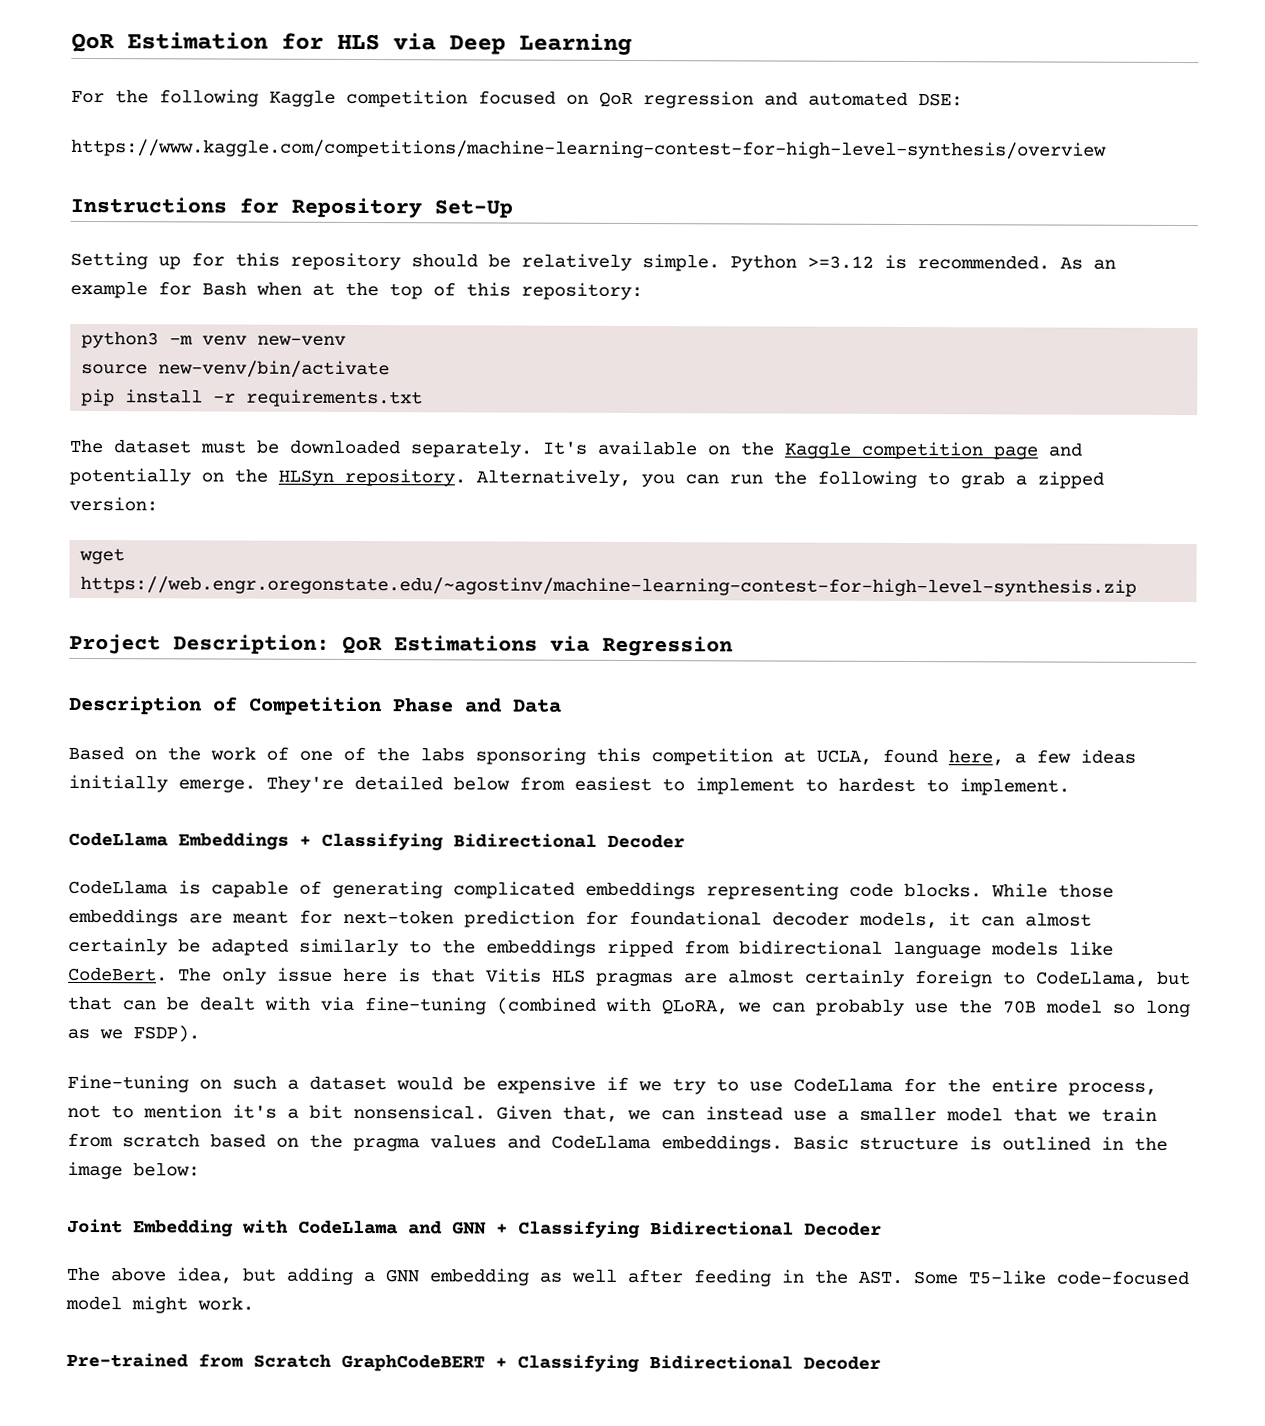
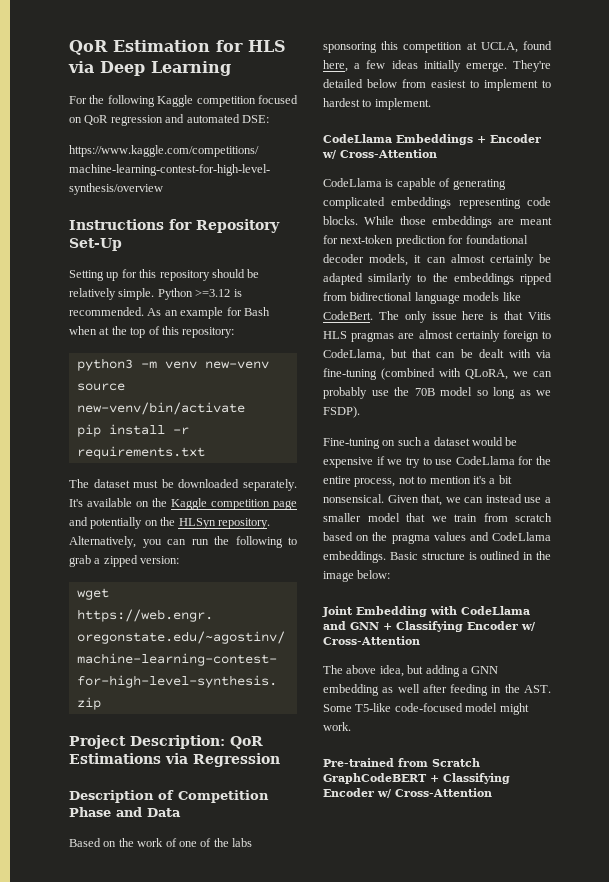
[321,832,685,851] Classifying Bidirectional Decoder -> [490,134,541,143] [322,149,437,159] Encoder w/ Cross-Attention
[650,1221,882,1236] Bidirectional Decoder -> [467,621,536,631] [323,636,420,645] Encoder w/ Cross-Attention
[649,1355,881,1370] Bidirectional Decoder -> [323,788,492,798] Encoder w/ Cross-Attention

